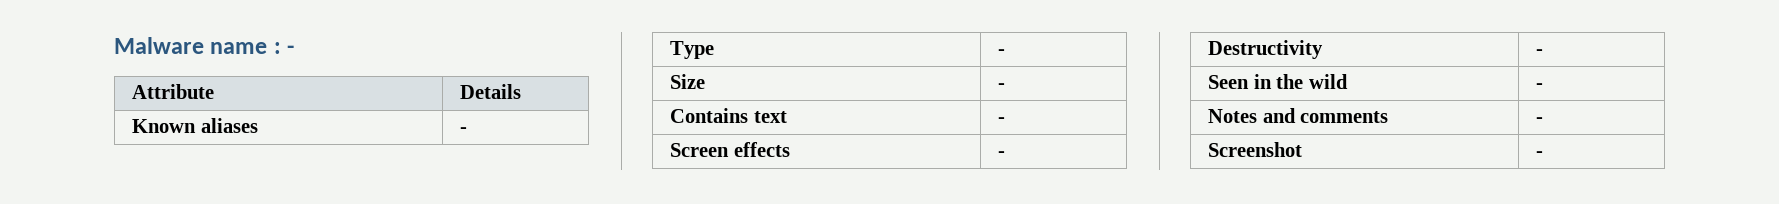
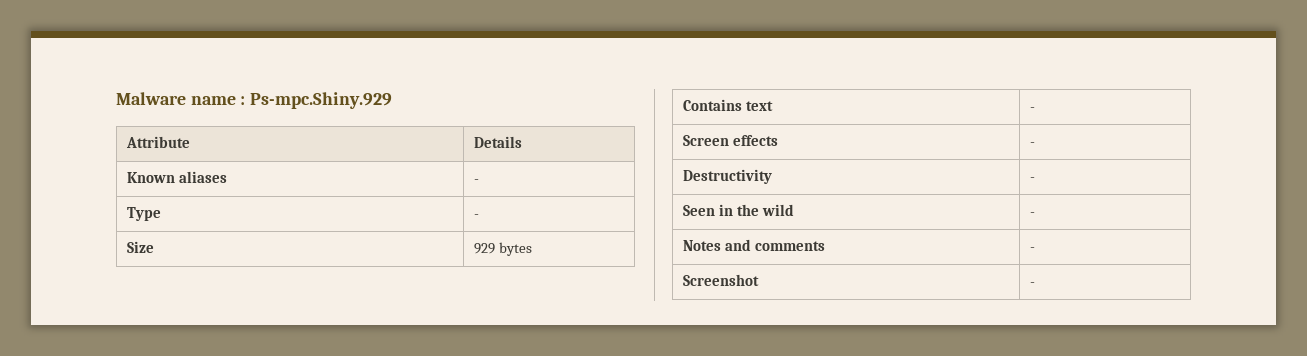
[287,45,295,54] - -> [250,92,393,109] Ps-mpc.Shiny.929
[998,83,1006,89] - -> [474,242,532,256] 929 bytes

